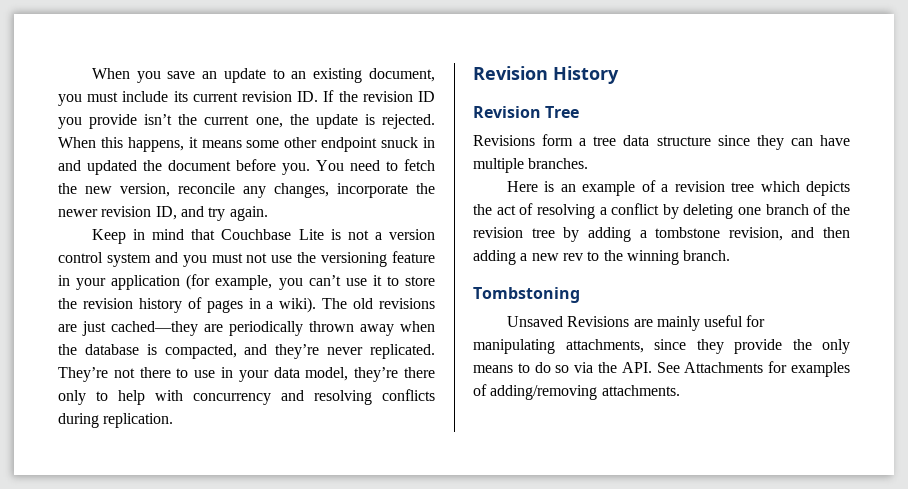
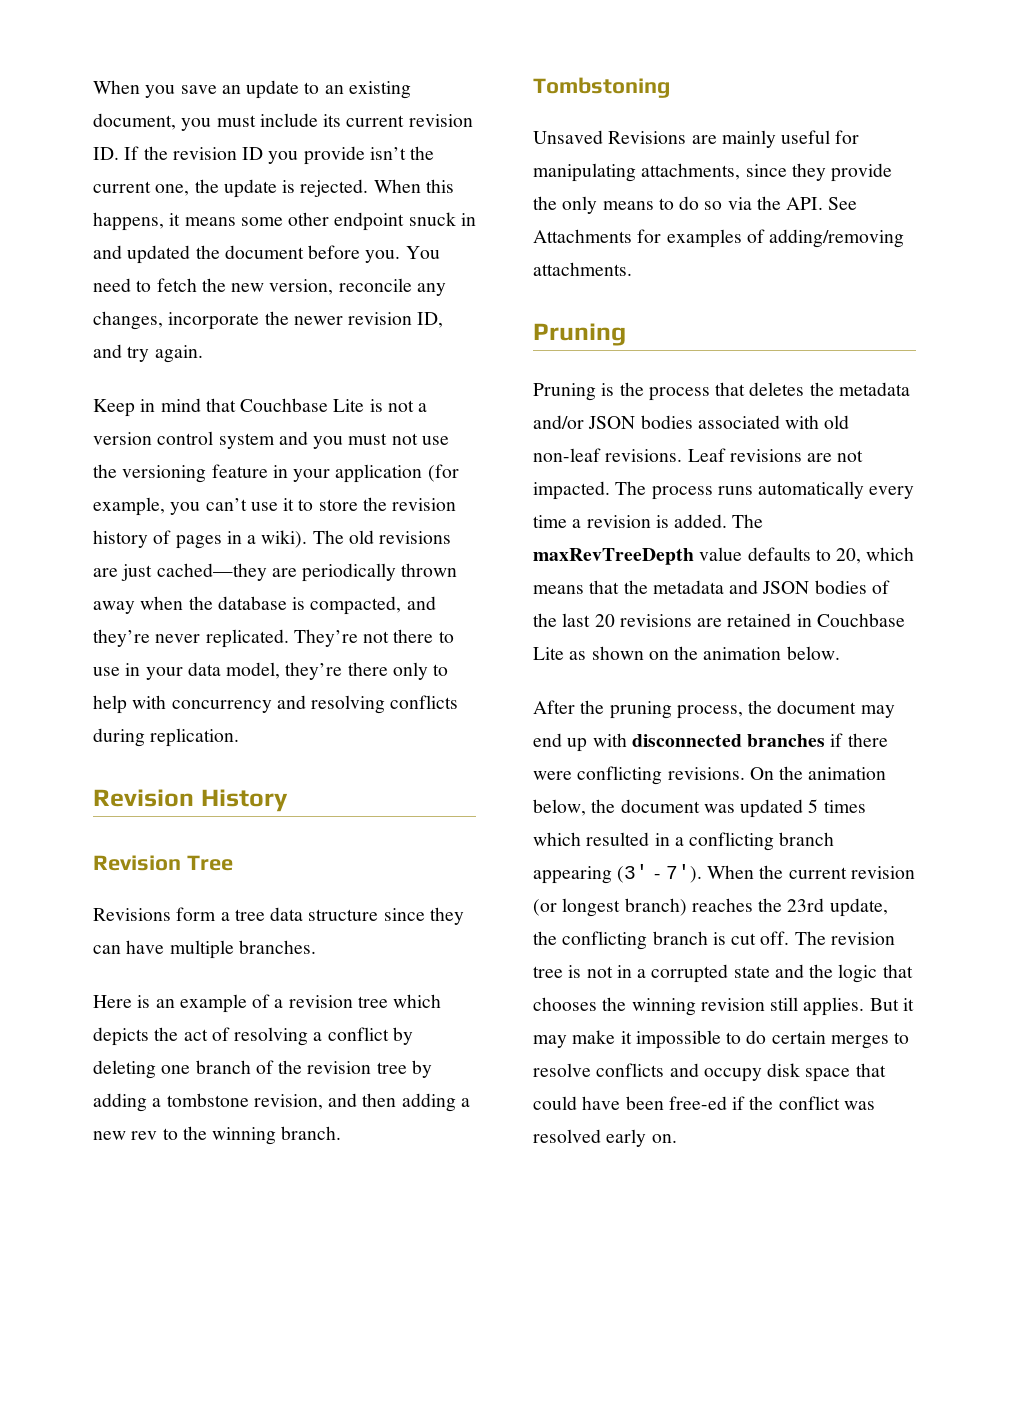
(680, 390) none -> [533,323,626,346] [533,382,910,401] [533,415,850,429] [533,448,864,462] [533,481,915,500] [533,514,764,528] [533,547,915,565] [533,580,890,594] [533,613,905,627] [533,646,840,660] [533,700,895,719] [533,733,888,752] [533,766,887,785] [533,799,866,818] [533,832,835,851] [533,864,915,884] [533,898,888,917] [533,931,895,950] [533,964,913,983] [533,997,914,1016] [533,1030,910,1049] [533,1063,886,1082] [533,1096,875,1110] [533,1129,677,1147] // Pruning // Pruning is the process that deletes the metadata and/or JSON bodies associated with old non-leaf revisions. Leaf revisions are not impacted. The process runs automatically every time a revision is added. The maxRevTreeDepth value defaults to 20, which means that the metadata and JSON bodies of the last 20 revisions are retained in Couchbase Lite as shown on the animation below. // After the pruning process, the document may end up with disconnected branches if there were conflicting revisions. On the animation below, the document was updated 5 times which resulted in a conflicting branch appearing (3' - 7'). When the current revision (or longest branch) reaches the 23rd update, the conflicting branch is cut off. The revision tree is not in a corrupted state and the logic that chooses the winning revision still applies. But it may make it impossible to do certain merges to resolve conflicts and occupy disk space that could have been free-ed if the conflict was resolved early on.

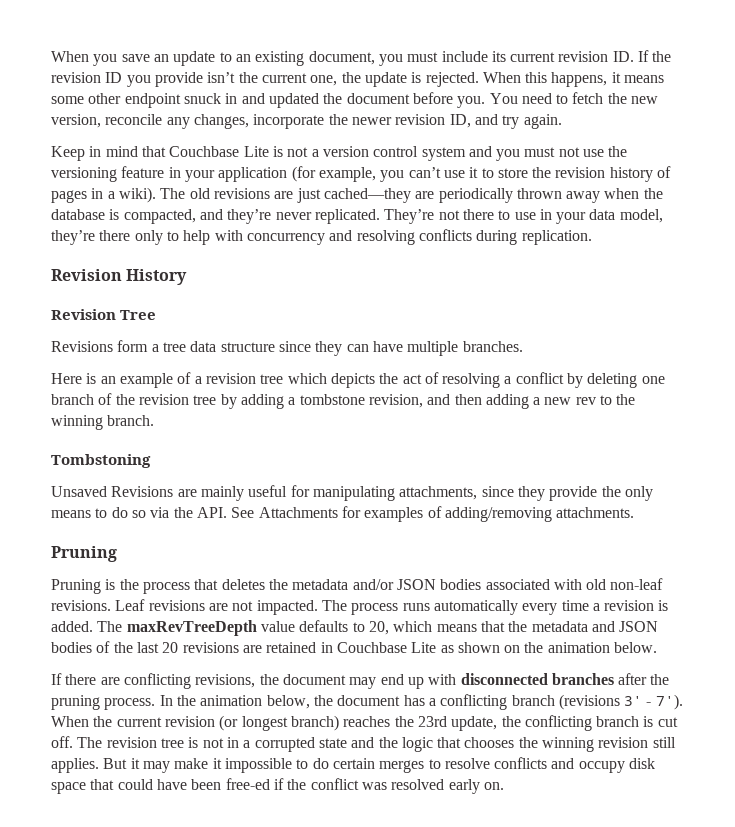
[533,700,743,719] After the pruning process, -> [51,673,256,689] If there are conflicting revisions,
[830,733,888,747] [533,766,774,785] if there were conflicting revisions. On -> [618,673,670,685] [51,695,173,710] after the pruning process. In
[703,799,866,818] [533,832,670,846] was updated 5 times which resulted in -> [403,695,425,706] has
[533,864,649,884] appearing (3' -> [558,694,643,710] (revisions 3'

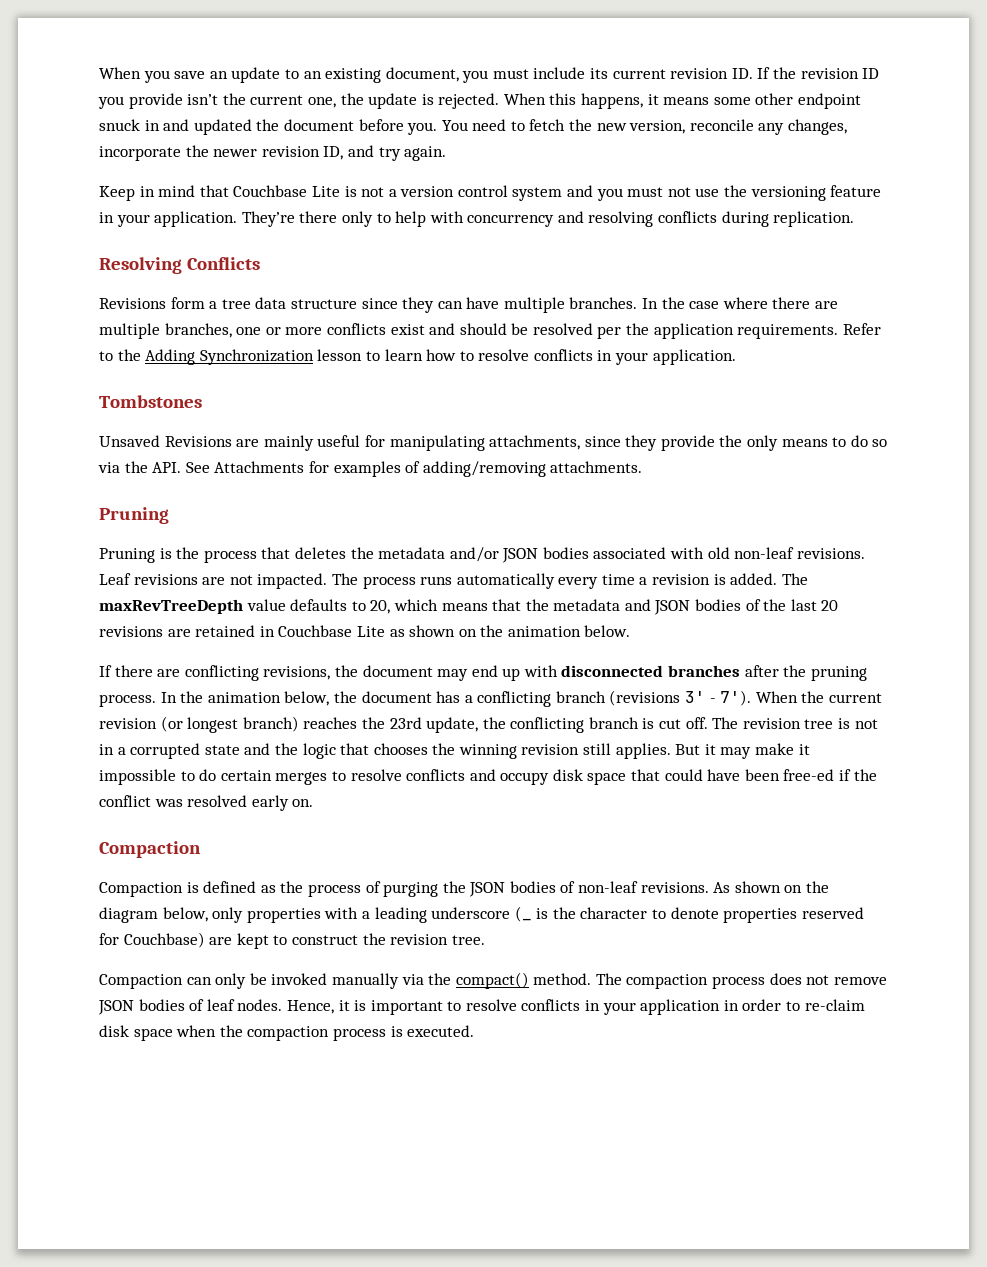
[218,166,672,182] [51,187,663,203] [51,209,663,224] [51,230,95,245] application (for example, you can’t use it to store the revision history of pages in a wiki). The old revisions are just cached—they are periodically thrown away when the database is compacted, and they’re never replicated. They’re not there to use in your data model, they’re -> [154,211,295,227] application. They’re
[51,269,188,285] [51,309,157,320] Revision History // Revision Tree -> [99,257,260,274] Resolving Conflicts
[51,372,665,388] [51,393,636,409] [51,415,155,430] [51,454,151,468] // Here is an example of a revision tree which depicts the act of resolving a conflict by deleting one branch of the revision tree by adding a tombstone revision, and then adding a new rev to the winning branch. // Tombstoning -> [642,297,839,309] [99,323,881,339] [99,349,736,365] [99,395,202,408] In the case where there are multiple branches, one or more conflicts exist and should be resolved per the application requirements. Refer to the Adding Synchronization lesson to learn how to resolve conflicts in your application. // Tombstones
(504, 786) none -> [99,841,201,858] [99,881,830,897] [99,906,864,923] [99,932,485,949] [99,972,887,989] [98,999,865,1015] [99,1025,475,1041] // Compaction // Compaction is defined as the process of purging the JSON bodies of non-leaf revisions. As shown on the diagram below, only properties with a leading underscore (_ is the character to denote properties reserved for Couchbase) are kept to construct the revision tree. // Compaction can only be invoked manually via the compact() method. The compaction process does not remove JSON bodies of leaf nodes. Hence, it is important to resolve conflicts in your application in order to re-claim disk space when the compaction process is executed.

